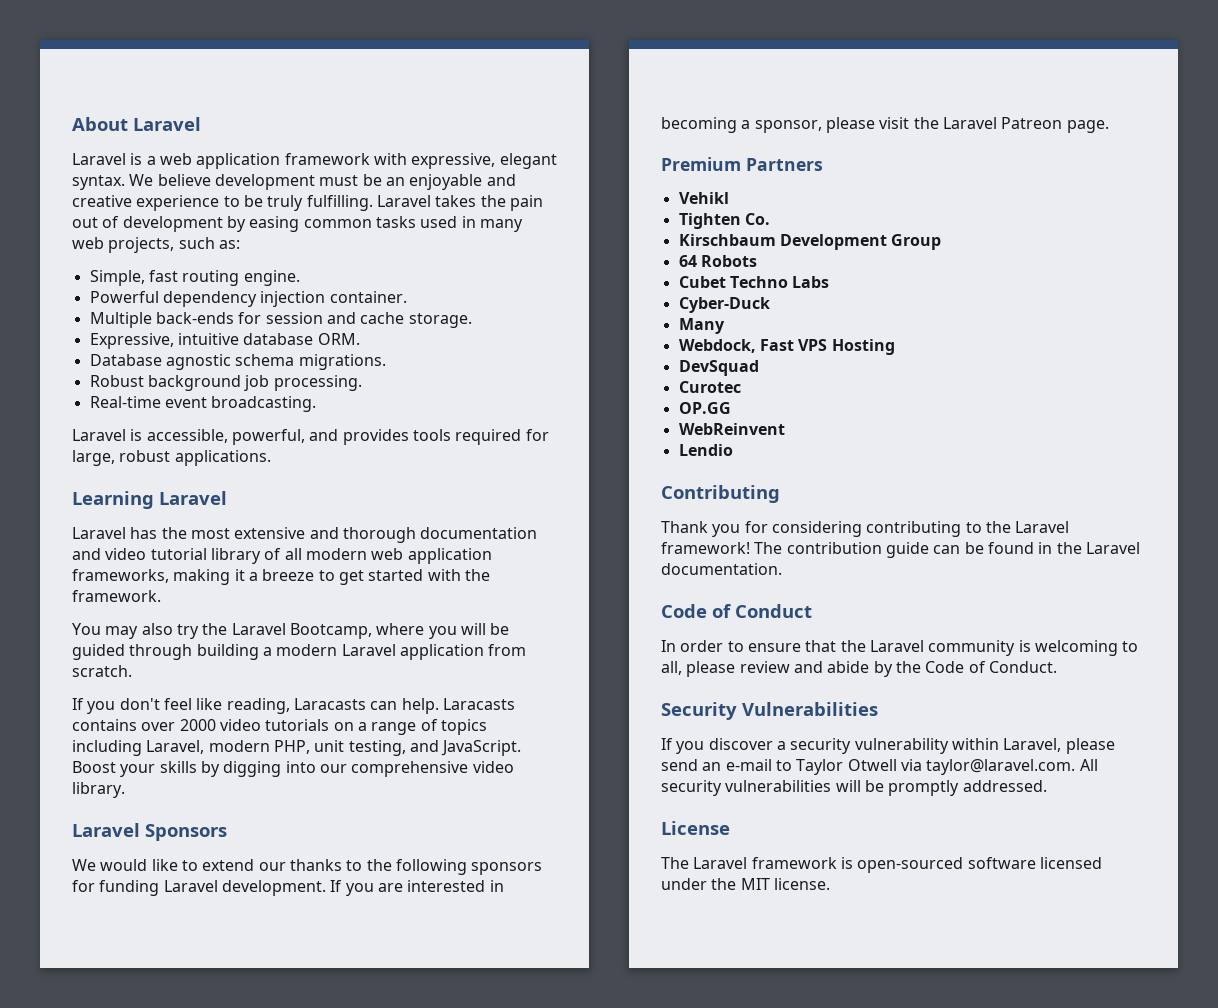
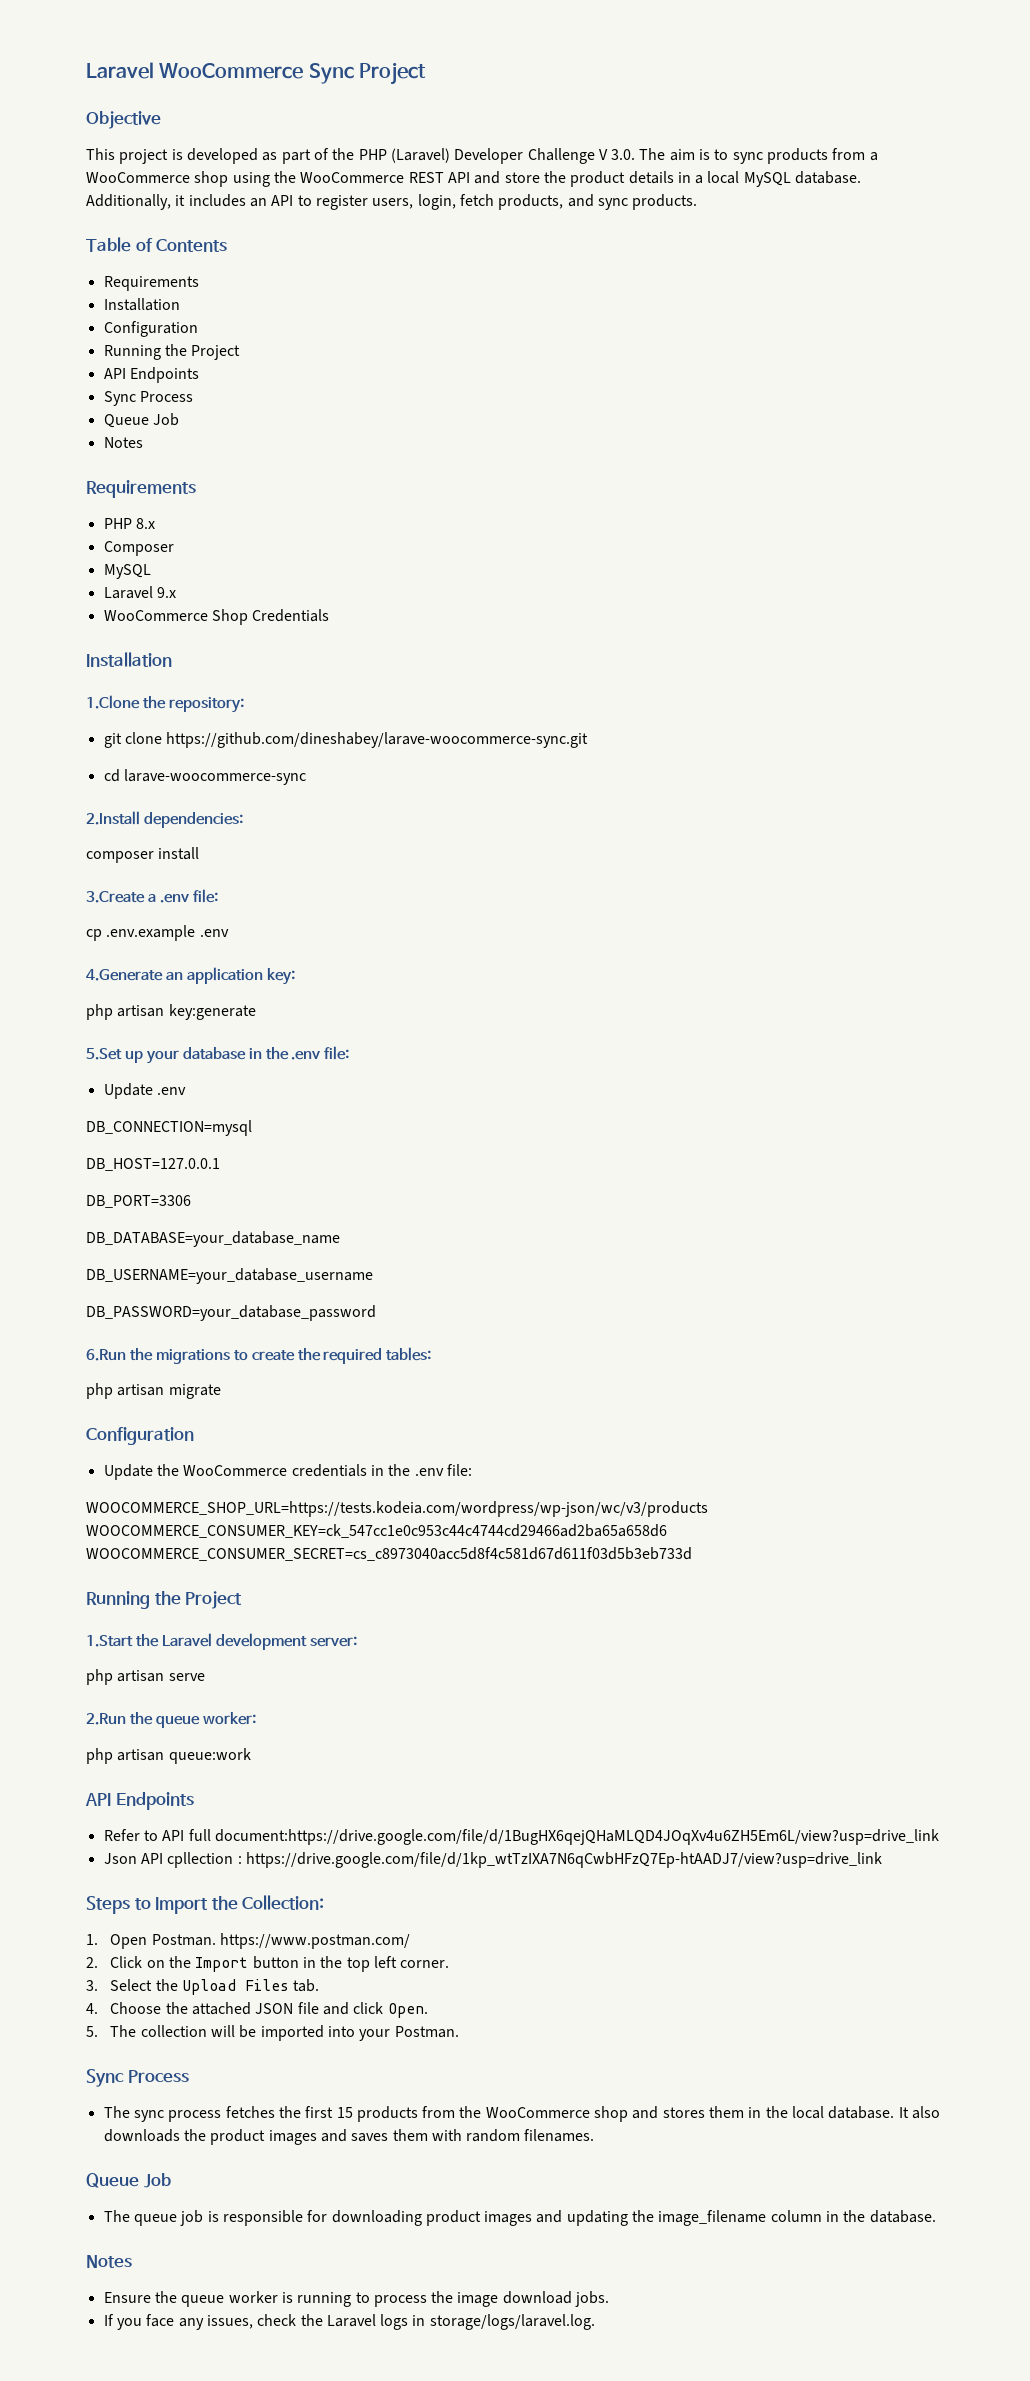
[72,117,201,131] [72,153,557,169] [72,174,516,190] [72,195,543,211] [72,216,523,232] [72,237,240,253] [89,270,300,286] [89,291,407,307] [89,312,472,328] [89,333,360,349] [89,354,386,370] [89,375,362,391] [89,396,317,412] [72,429,549,445] [72,450,271,466] [72,491,227,509] [72,527,538,543] [72,548,492,564] [72,569,490,585] [72,590,161,602] [72,623,510,639] [72,644,527,660] [72,665,132,677] [72,698,515,714] [72,719,487,735] [72,740,522,756] [72,761,514,777] [72,782,125,798] [72,823,227,841] [72,859,543,875] [72,880,504,896] [661,117,1109,133] [661,157,823,171] [678,192,729,204] [678,213,770,229] [678,234,942,250] [678,255,757,267] [678,276,830,288] [678,297,770,313] [678,318,725,334] [678,339,895,355] [678,360,759,376] [678,381,741,393] [678,402,731,414] [678,423,785,435] [678,444,733,456] [661,485,780,503] [661,521,1070,537] [661,542,1140,558] [661,563,782,575] [661,604,812,618] [661,640,1139,656] [661,661,1057,677] [661,702,878,720] [661,738,1115,754] [661,759,1098,775] [661,780,1047,796] [661,821,730,835] [661,857,1102,873] [661,878,830,890] About Laravel // Laravel is a web application framework with expressive, elegant syntax. We believe development must be an enjoyable and creative experience to be truly fulfilling. Laravel takes the pain out of development by easing common tasks used in many web projects, such as: // Simple, fast routing engine. // Powerful dependency injection container. // Multiple back-ends for session and cache storage. // Expressive, intuitive database ORM. // Database agnostic schema migrations. // Robust background job processing. // Real-time event broadcasting. // Laravel is accessible, powerful, and provides tools required for large, robust applications. // Learning Laravel // Laravel has the most extensive and thorough documentation and video tutorial library of all modern web application frameworks, making it a breeze to get started with the framework. // You may also try the Laravel Bootcamp, where you will be guided through building a modern Laravel application from scratch. // If you don't feel like reading, Laracasts can help. Laracasts contains over 2000 video tutorials on a range of topics including Laravel, modern PHP, unit testing, and JavaScript. Boost your skills by digging into our comprehensive video library. // Laravel Sponsors // We would like to extend our thanks to the following sponsors for funding Laravel development. If you are interested in becoming a sponsor, please visit the Laravel Patreon page. // Premium Partners // Vehikl // Tighten Co. // Kirschbaum Development Group // 64 Robots // Cubet Techno Labs // Cyber-Duck // Many // Webdock, Fast VPS Hosting // DevSquad // Curotec // OP.GG // WebReinvent // Lendio // Contributing // Thank you for considering contributing to the Laravel framework! The contribution guide can be found in the Laravel documentation. // Code of Conduct // In order to ensure that the Laravel community is welcoming to all, please review and abide by the Code of Conduct. // Security Vulnerabilities // If you discover a security vulnerability within Laravel, please send an e-mail to Taylor Otwell via taylor@laravel.com. All security vulnerabilities will be promptly addressed. // License // The Laravel framework is open-sourced software licensed under the MIT license. -> [86,62,426,85] [86,111,161,129] [86,148,878,164] [86,171,862,187] [86,194,698,210] [86,237,228,252] [103,276,199,291] [103,298,180,311] [103,321,198,337] [103,344,241,360] [103,367,199,383] [103,391,193,406] [103,413,179,428] [103,437,143,448] [86,480,196,498] [103,518,155,529] [103,541,174,556] [103,564,151,579] [103,586,176,599] [103,609,330,625] [86,652,172,667] [86,695,244,713] [103,732,589,748] [103,769,306,785] [86,811,243,828] [86,847,200,863] [86,889,218,903] [86,925,229,941] [86,967,295,985] [86,1004,256,1020] [86,1046,350,1064] [103,1083,186,1099] [86,1120,252,1136] [86,1158,220,1171] [86,1195,191,1208] [86,1231,340,1247] [86,1268,373,1284] [86,1305,376,1321] [86,1347,432,1364] [86,1383,221,1399] [86,1427,194,1445] [103,1464,472,1480] [86,1501,708,1517] [86,1524,667,1538] [86,1547,692,1561] [86,1591,243,1609] [86,1633,357,1650] [86,1669,205,1685] [86,1712,256,1728] [86,1748,251,1764] [85,1792,194,1810] [103,1829,939,1845] [103,1852,882,1868] [86,1895,325,1914] [86,1933,410,1949] [86,1956,450,1972] [86,1979,320,1995] [86,2002,428,2018] [86,2025,459,2041] [86,2069,189,2087] [103,2106,941,2122] [103,2129,595,2145] [86,2173,171,2188] [103,2210,936,2226] [86,2255,132,2268] [103,2291,610,2307] [103,2314,595,2330] Laravel WooCommerce Sync Project // Objective // This project is developed as part of the PHP (Laravel) Developer Challenge V 3.0. The aim is to sync products from a WooCommerce shop using the WooCommerce REST API and store the product details in a local MySQL database. Additionally, it includes an API to register users, login, fetch products, and sync products. // Table of Contents // Requirements // Installation // Configuration // Running the Project // API Endpoints // Sync Process // Queue Job // Notes // Requirements // PHP 8.x // Composer // MySQL // Laravel 9.x // WooCommerce Shop Credentials // Installation // 1.Clone the repository: // git clone https://github.com/dineshabey/larave-woocommerce-sync.git // cd larave-woocommerce-sync // 2.Install dependencies: // composer install // 3.Create a .env file: // cp .env.example .env // 4.Generate an application key: // php artisan key:generate // 5.Set up your database in the .env file: // Update .env // DB_CONNECTION=mysql // DB_HOST=127.0.0.1 // DB_PORT=3306 // DB_DATABASE=your_database_name // DB_USERNAME=your_database_username // DB_PASSWORD=your_database_password // 6.Run the migrations to create the required tables: // php artisan migrate // Configuration // Update the WooCommerce credentials in the .env file: // WOOCOMMERCE_SHOP_URL=https://tests.kodeia.com/wordpress/wp-json/wc/v3/products WOOCOMMERCE_CONSUMER_KEY=ck_547cc1e0c953c44c4744cd29466ad2ba65a658d6 WOOCOMMERCE_CONSUMER_SECRET=cs_c8973040acc5d8f4c581d67d611f03d5b3eb733d // Running the Project // 1.Start the Laravel development server: // php artisan serve // 2.Run the queue worker: // php artisan queue:work // API Endpoints // Refer to API full document:https://drive.google.com/file/d/1BugHX6qejQHaMLQD4JOqXv4u6ZH5Em6L/view?usp=drive_link // Json API cpllection : https://drive.google.com/file/d/1kp_wtTzIXA7N6qCwbHFzQ7Ep-htAADJ7/view?usp=drive_link // Steps to Import the Collection: // 1. Open Postman. https://www.postman.com/ // 2. Click on the Import button in the top left corner. // 3. Select the Upload Files tab. // 4. Choose the attached JSON file and click Open. // 5. The collection will be imported into your Postman. // Sync Process // The sync process fetches the first 15 products from the WooCommerce shop and stores them in the local database. It also downloads the product images and saves them with random filenames. // Queue Job // The queue job is responsible for downloading product images and updating the image_filename column in the database. // Notes // Ensure the queue worker is running to process the image download jobs. // If you face any issues, check the Laravel logs in storage/logs/laravel.log.

